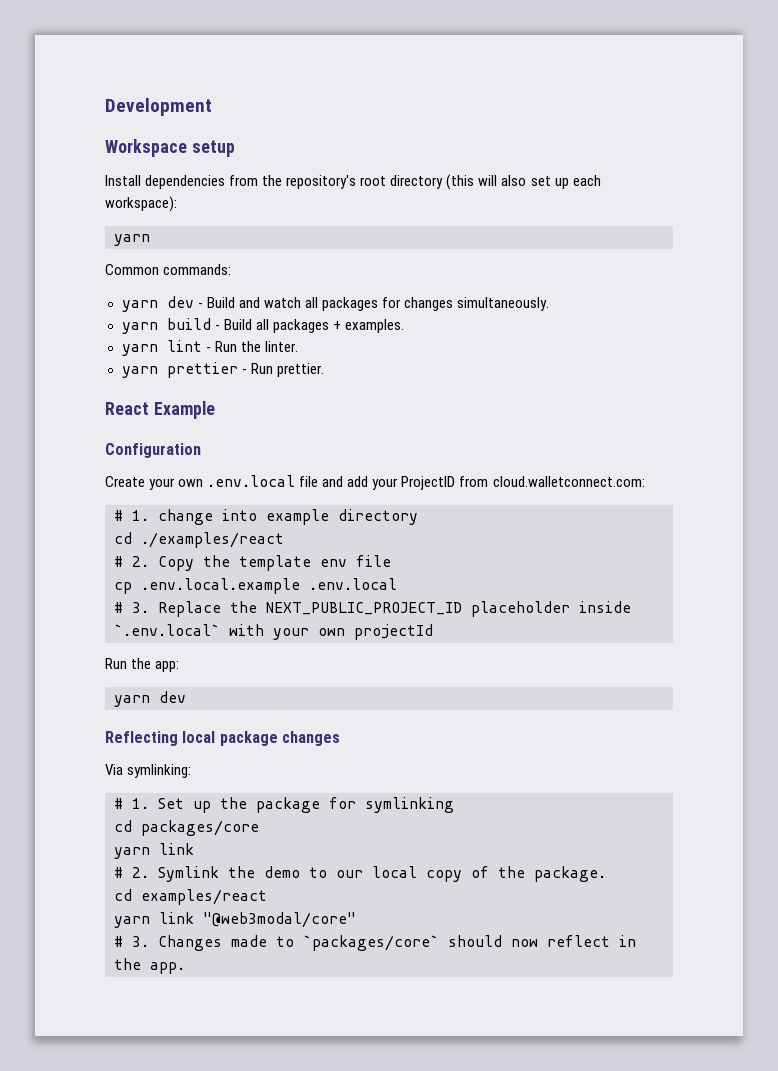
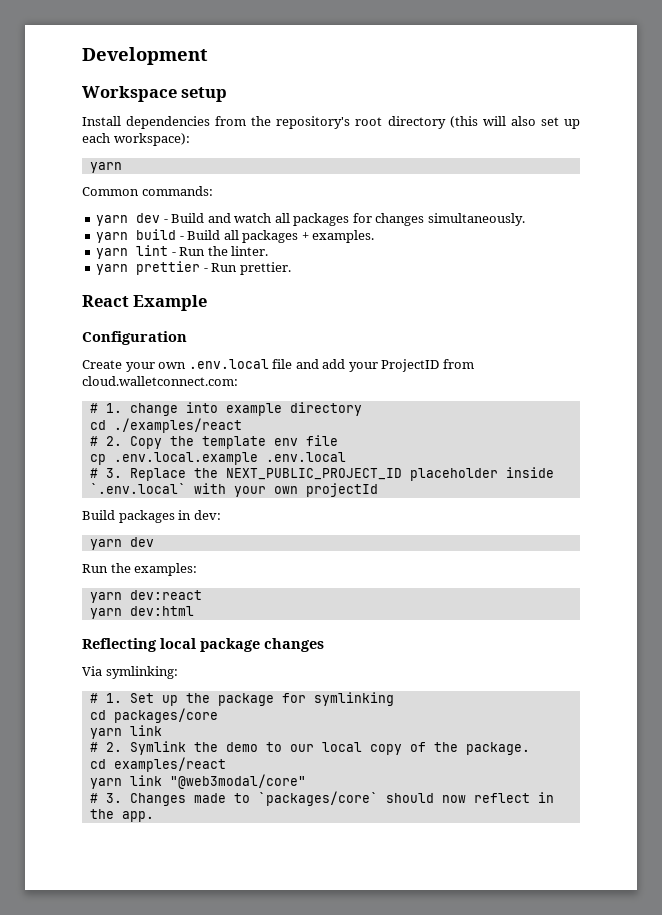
[105,658,180,672] [114,691,186,707] Run the app: // yarn dev -> [82,510,221,523] [89,537,154,550] [82,563,198,576] [89,590,202,603] [89,606,194,619] Build packages in dev: // yarn dev // Run the examples: // yarn dev:react // yarn dev:html

